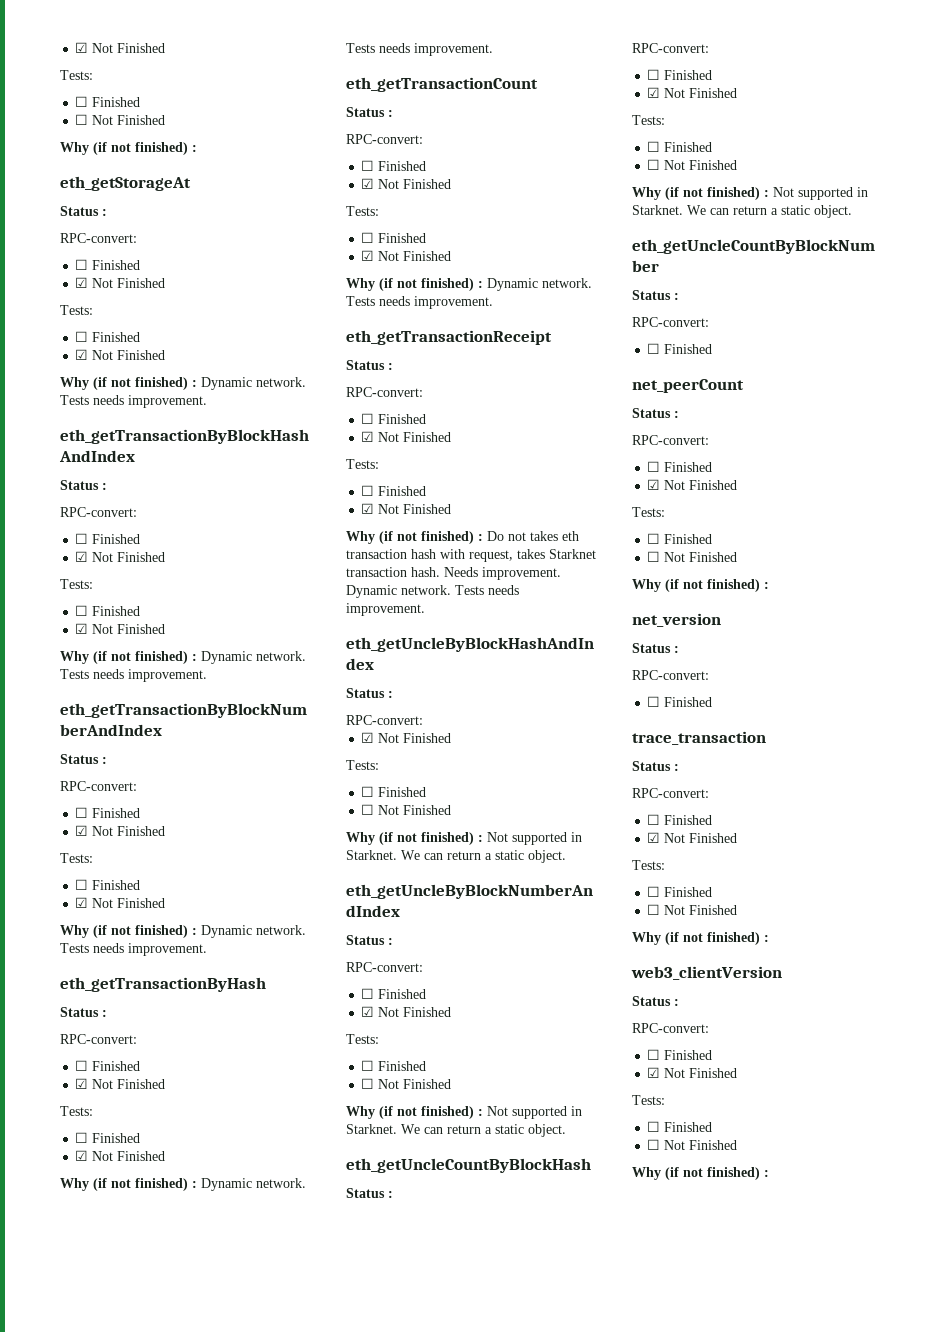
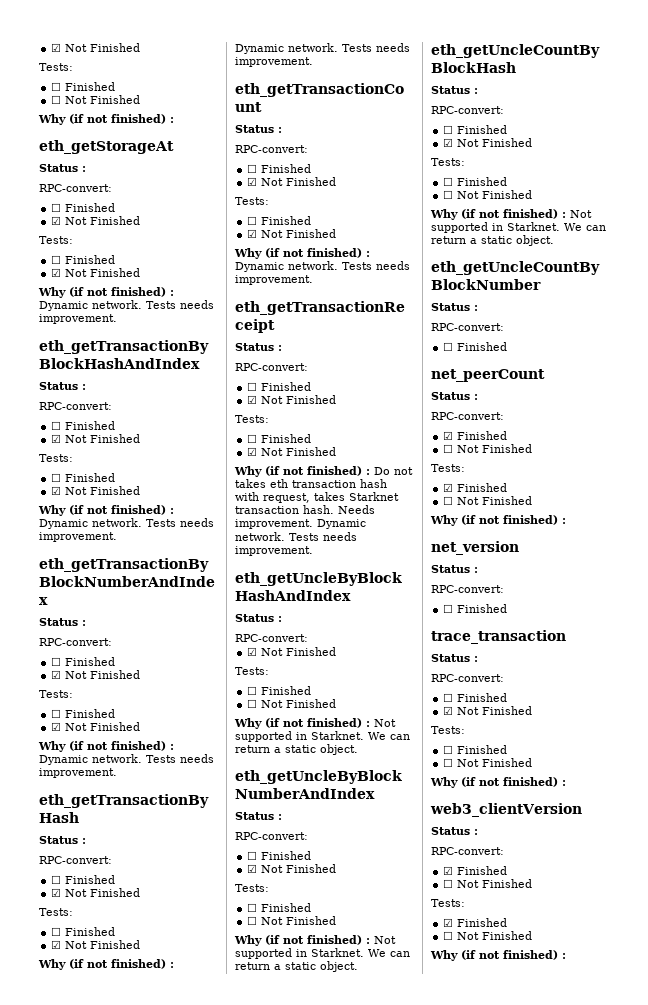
[647,461,713,472] [647,479,738,490] [632,507,665,517] [647,533,661,544] ☐ Finished // ☑ Not Finished // Tests: // ☐ -> [443,431,508,440] [443,444,533,453] [431,464,465,472] [443,483,454,492] ☑ Finished // ☐ Not Finished // Tests: // ☑
[647,1049,713,1060] [647,1067,738,1078] [632,1095,665,1105] [647,1121,661,1132] ☐ Finished // ☑ Not Finished // Tests: // ☐ -> [443,866,508,875] [443,879,533,888] [431,899,465,907] [443,918,454,927] ☑ Finished // ☐ Not Finished // Tests: // ☑

